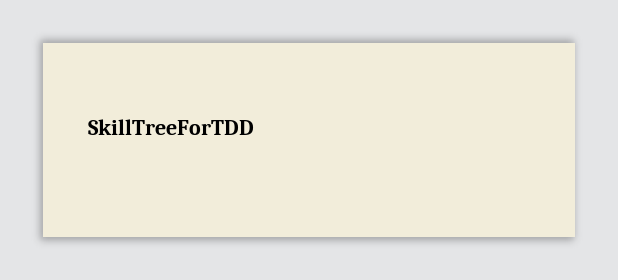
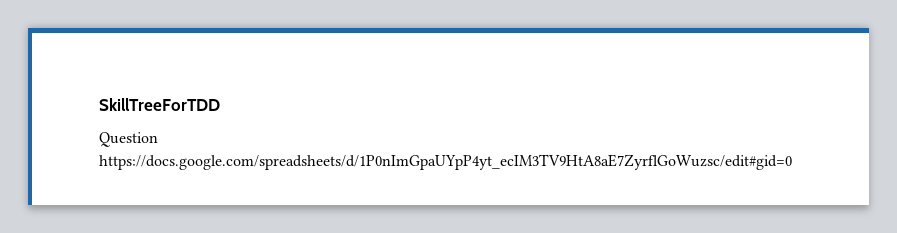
(254, 127) none -> [99,132,158,147] [99,154,792,170] // Question https://docs.google.com/spreadsheets/d/1P0nImGpaUYpP4yt_ecIM3TV9HtA8aE7ZyrflGoWuzsc/edit#gid=0

